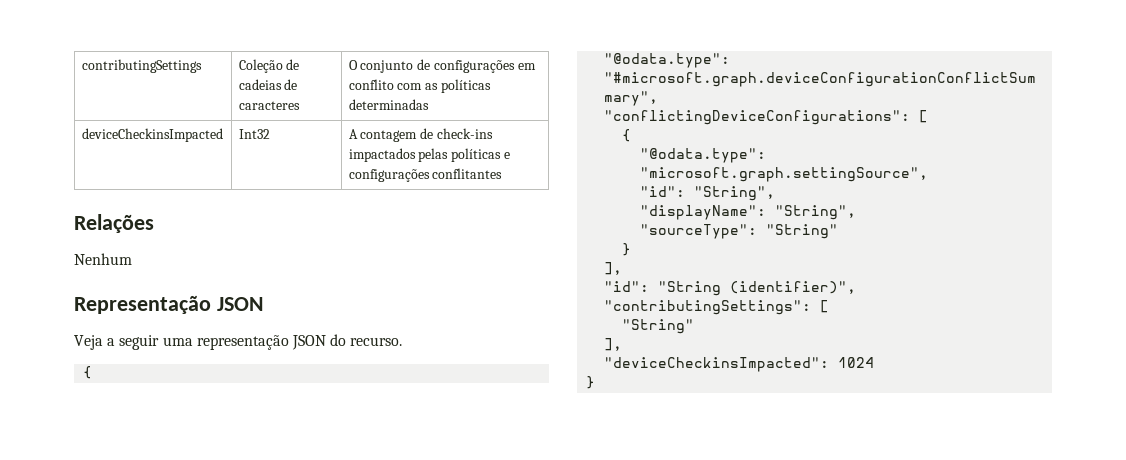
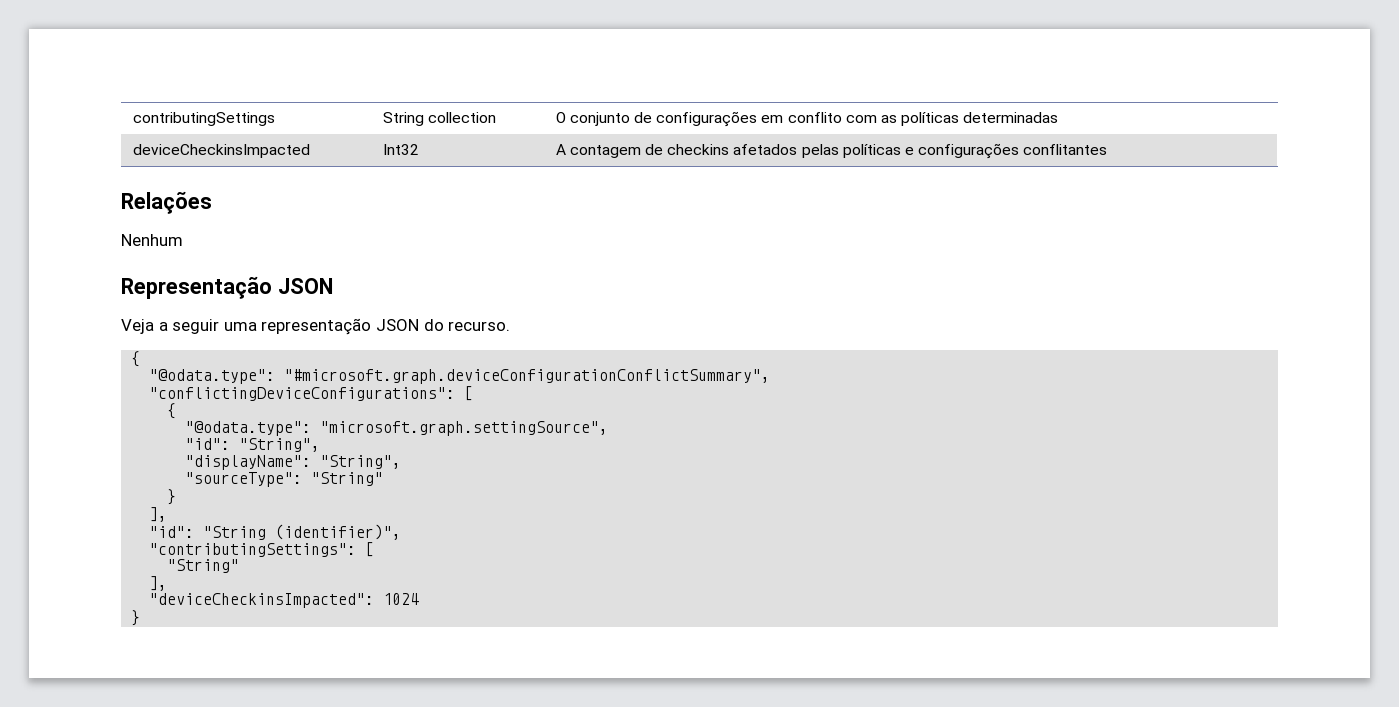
[238,59,300,73] [238,79,298,90] [238,101,300,110] Coleção de cadeias de caracteres -> [382,112,496,126] String collection
[436,128,493,139] [348,148,416,162] check-ins impactados -> [667,144,798,155] checkins afetados

